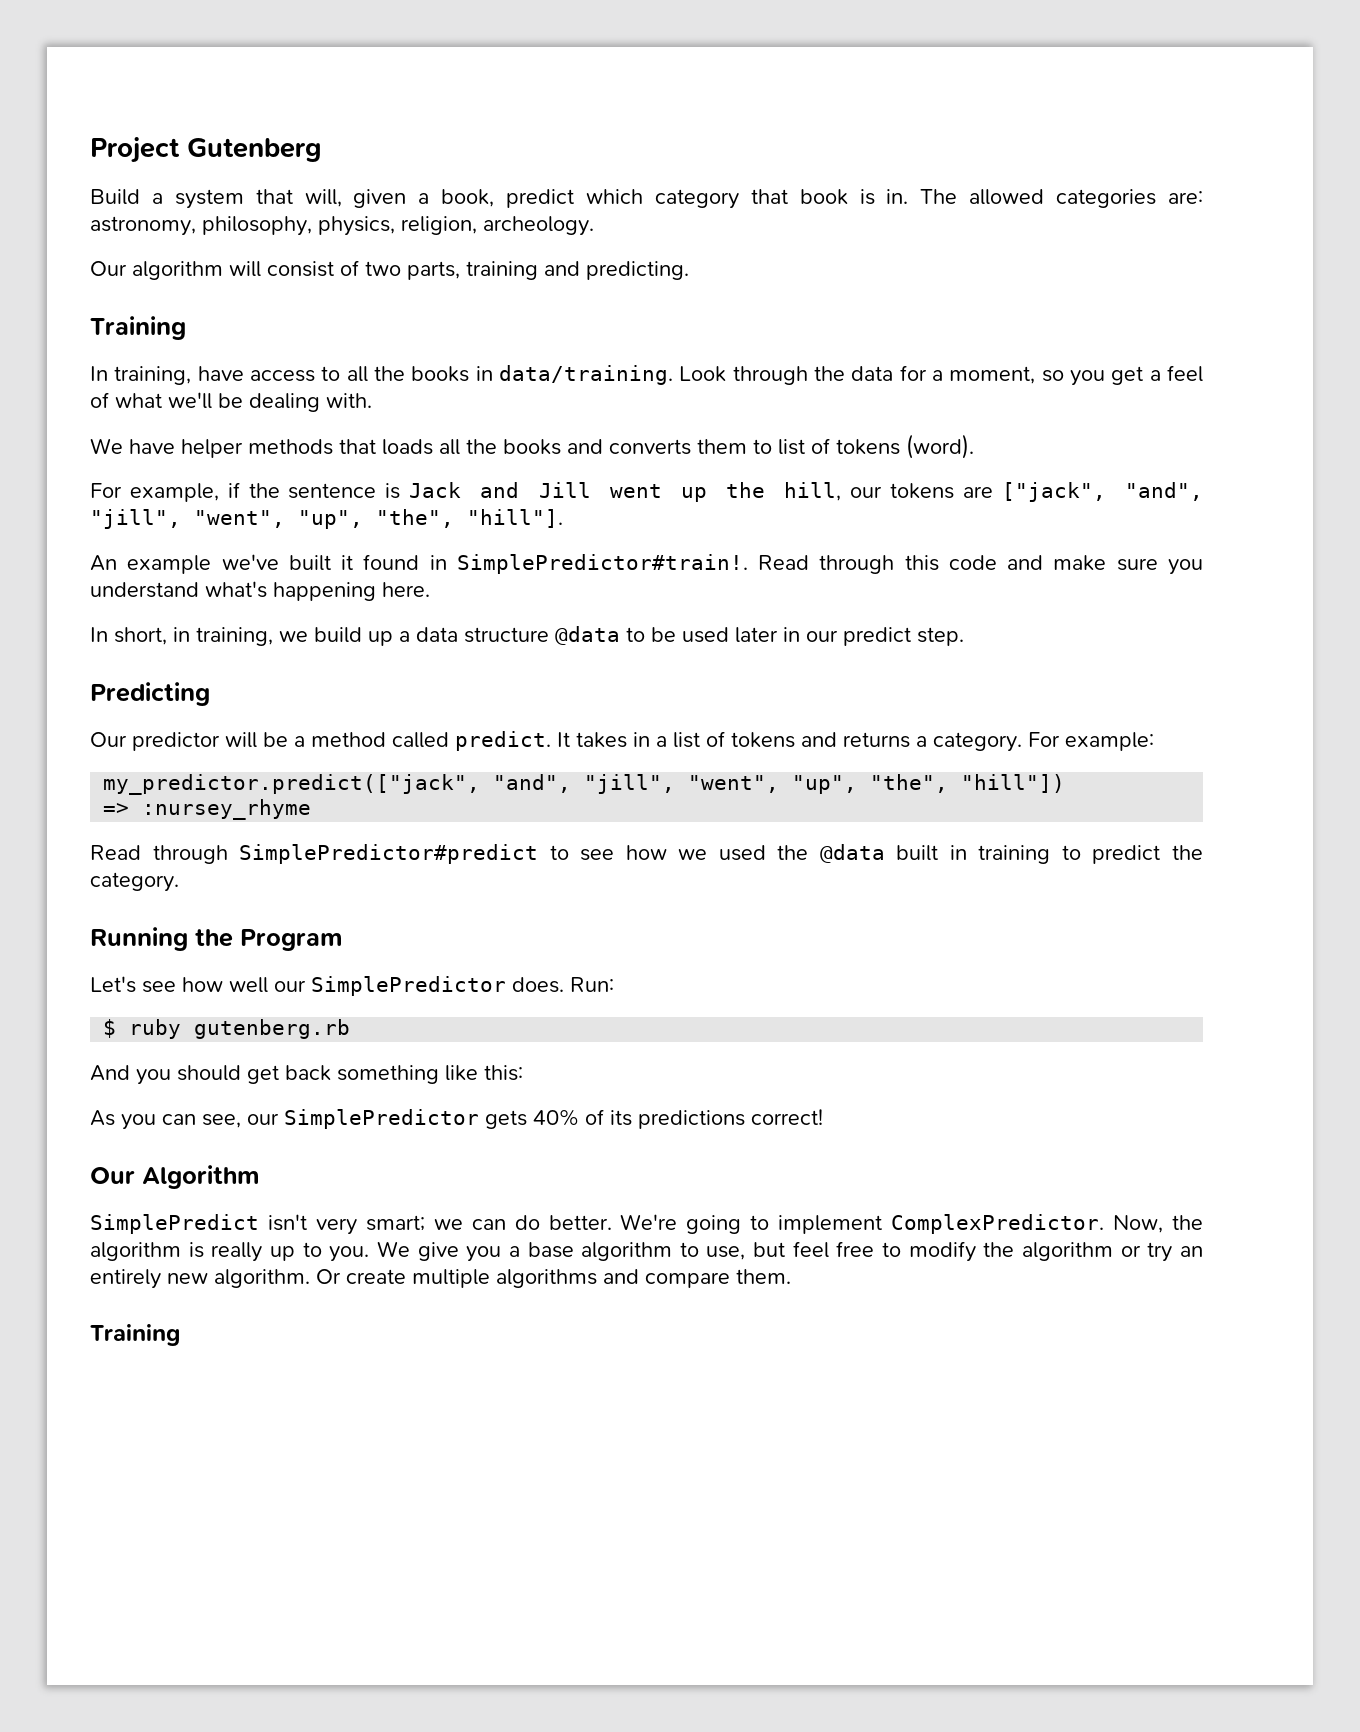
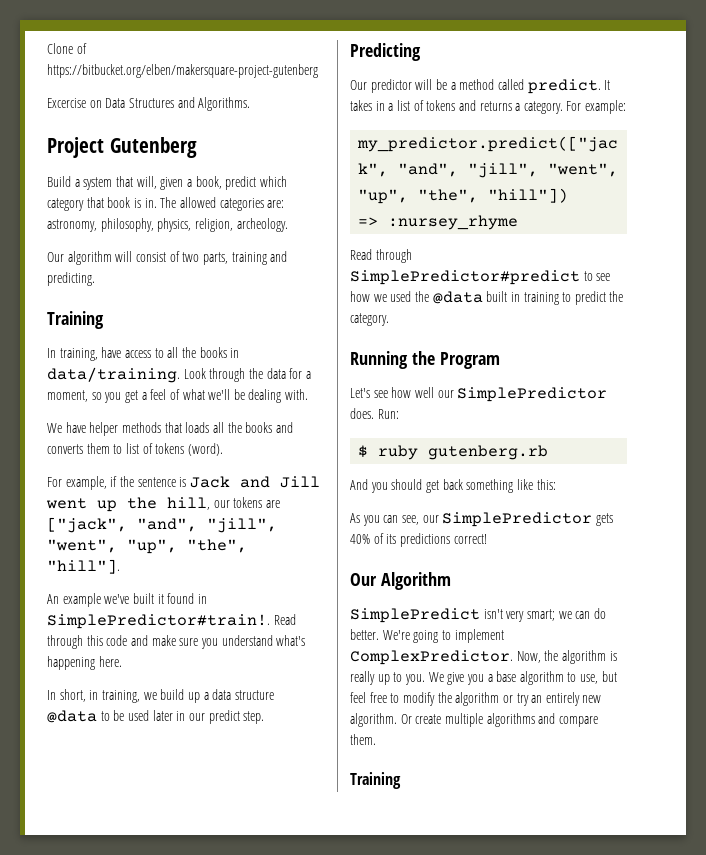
(90, 150) none -> [47,43,87,54] [47,64,318,78] [47,97,251,111] Clone of https://bitbucket.org/elben/makersquare-project-gutenberg // Excercise on Data Structures and Algorithms. //

